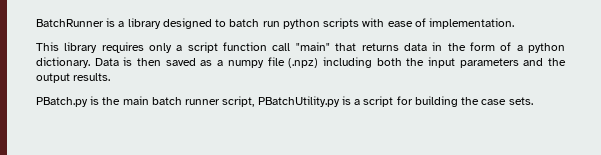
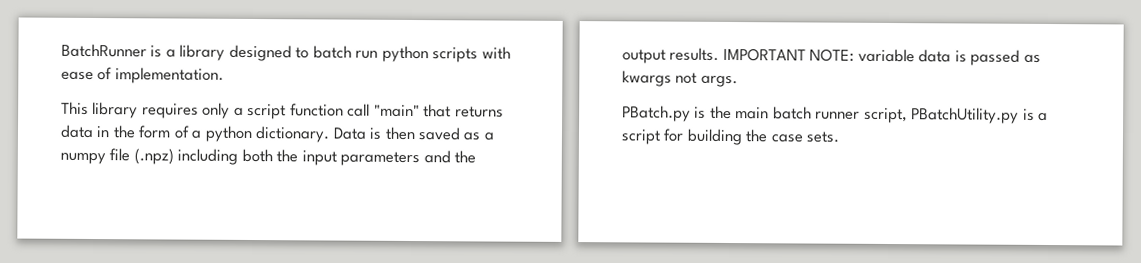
(111, 77) none -> [722,47,1041,66] [622,70,738,88] IMPORTANT NOTE: variable data is passed as kwargs not args.

